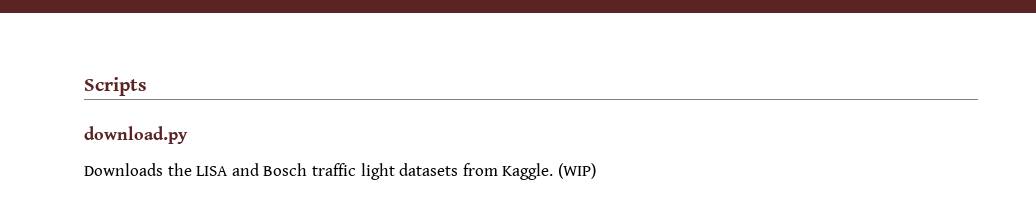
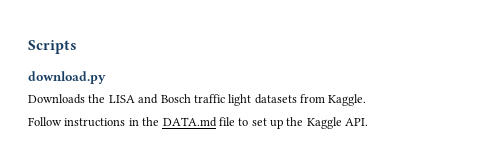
[557,163,596,179] (WIP) -> [28,117,369,129] // Follow instructions in the DATA.md file to set up the Kaggle API.

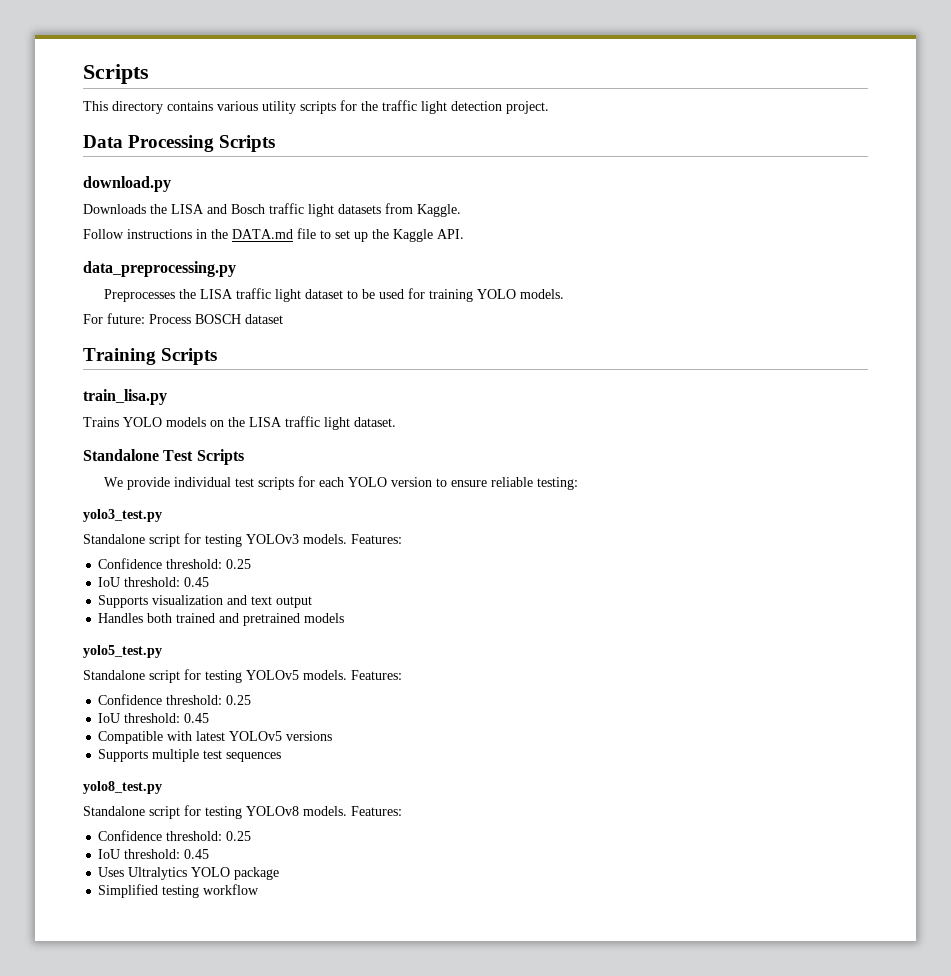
[28,40,77,54] Scripts -> [83,64,149,84] [83,100,549,114] [83,135,276,152] Scripts // This directory contains various utility scripts for the traffic light detection project. // Data Processing Scripts
(369, 122) none -> [83,261,236,277] [104,288,565,302] [83,313,283,324] [83,348,218,365] [83,389,167,405] [83,416,396,430] [83,449,244,465] [104,476,579,490] [83,509,162,522] [83,533,402,547] [98,558,252,569] [98,577,210,587] [98,595,313,608] [98,613,345,626] [83,645,162,658] [83,669,402,683] [98,694,252,705] [98,713,210,723] [98,731,333,744] [98,749,282,762] [83,781,162,794] [83,805,402,819] [98,830,252,841] [98,849,210,859] [98,867,280,880] [98,884,260,898] // data_preprocessing.py // Preprocesses the LISA traffic light dataset to be used for training YOLO models. // For future: Process BOSCH dataset // Training Scripts // train_lisa.py // Trains YOLO models on the LISA traffic light dataset. // Standalone Test Scripts // We provide individual test scripts for each YOLO version to ensure reliable testing: // yolo3_test.py // Standalone script for testing YOLOv3 models. Features: // Confidence threshold: 0.25 // IoU threshold: 0.45 // Supports visualization and text output // Handles both trained and pretrained models // yolo5_test.py // Standalone script for testing YOLOv5 models. Features: // Confidence threshold: 0.25 // IoU threshold: 0.45 // Compatible with latest YOLOv5 versions // Supports multiple test sequences // yolo8_test.py // Standalone script for testing YOLOv8 models. Features: // Confidence threshold: 0.25 // IoU threshold: 0.45 // Uses Ultralytics YOLO package // Simplified testing workflow

